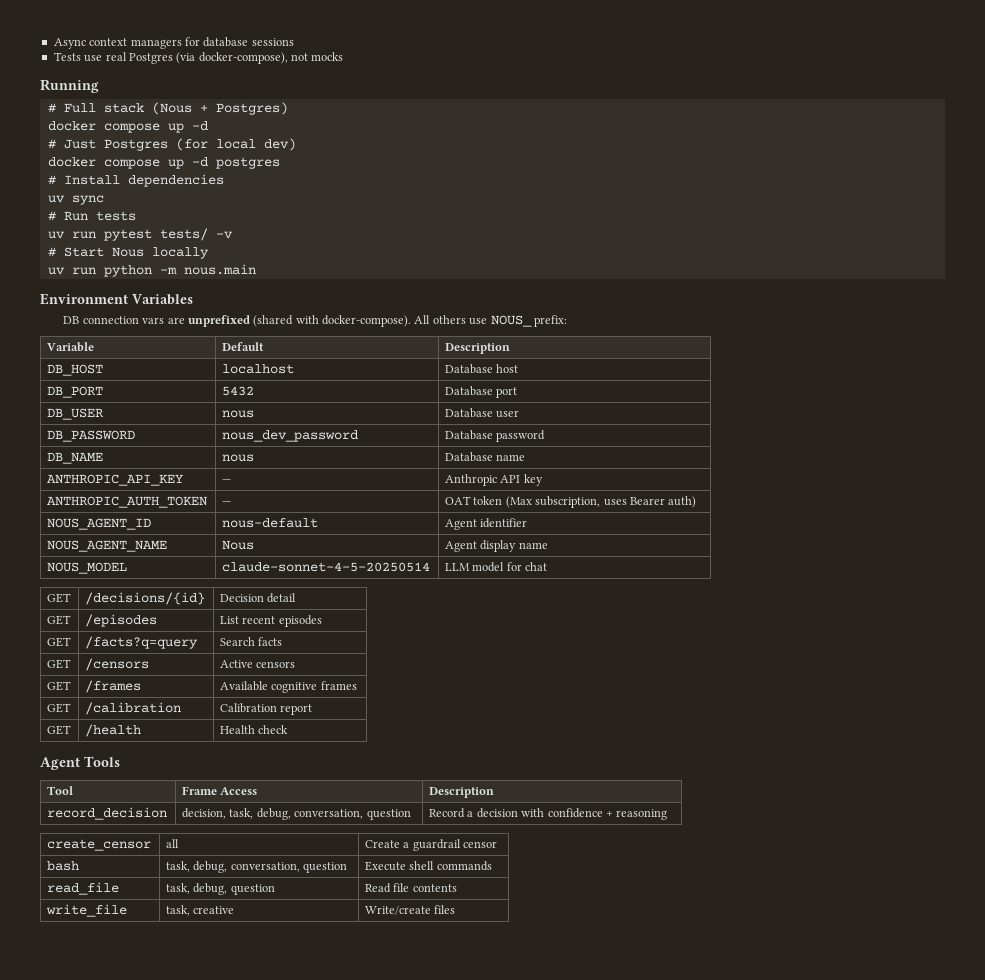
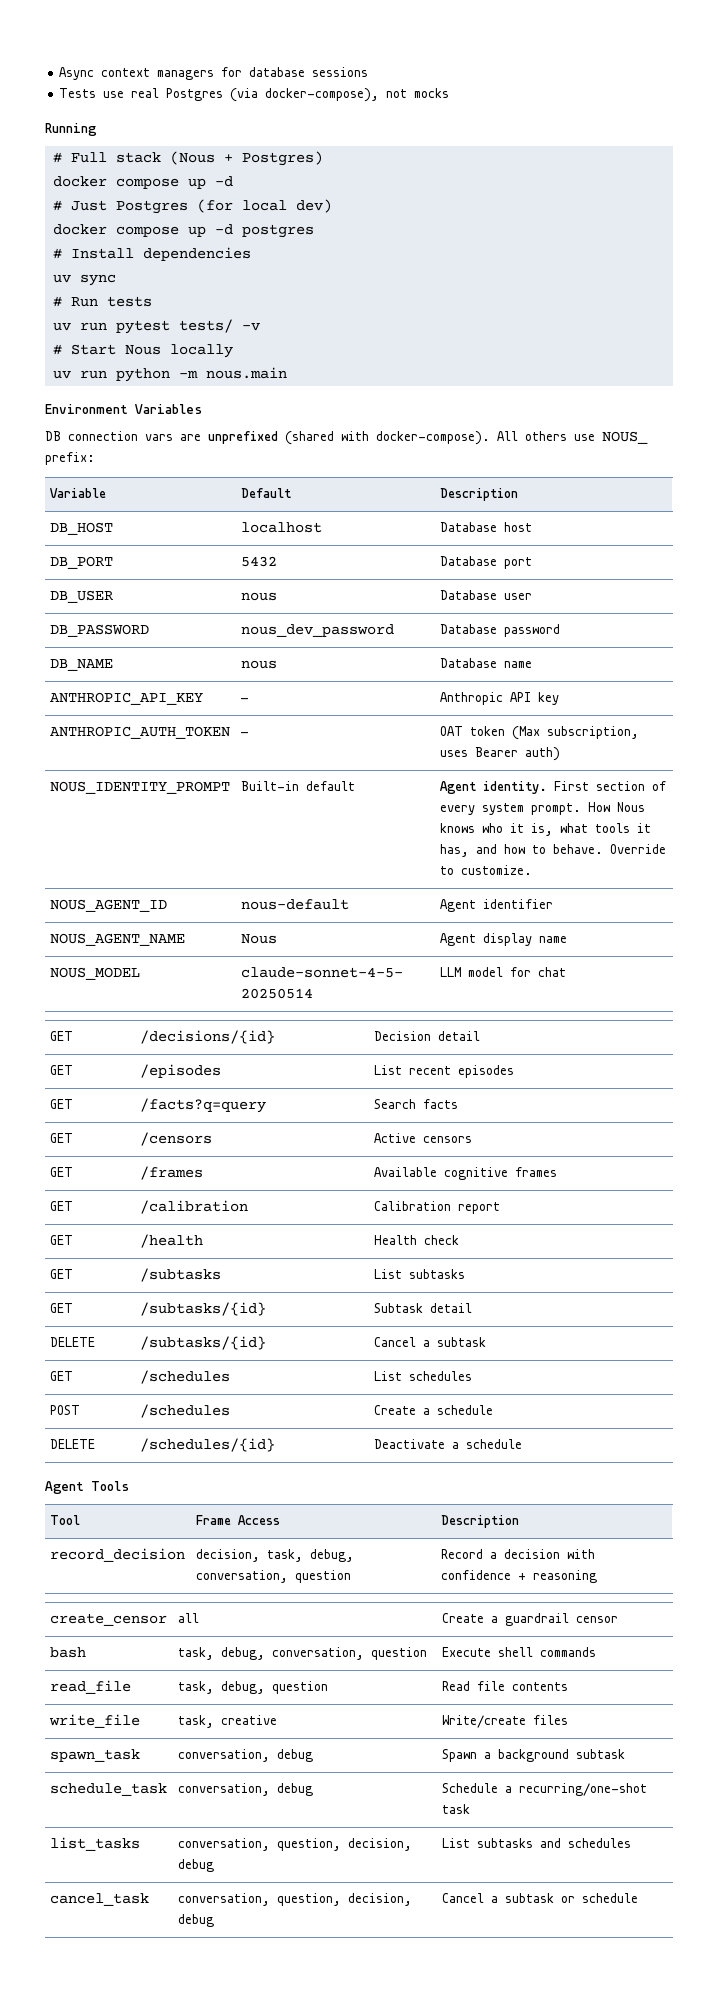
(697, 502) none -> [50,781,231,794] [241,781,356,791] [440,781,667,794] [440,802,646,815] [440,823,652,836] [440,844,667,857] [440,865,533,875] // NOUS_IDENTITY_PROMPT | Built-in default | Agent identity. First section of every system prompt. How Nous knows who it is, what tools it has, and how to behave. Override to customize.
(289, 729) none -> [50,1269,74,1279] [140,1268,222,1282] [374,1269,466,1279] [50,1303,74,1313] [140,1302,267,1316] [374,1303,473,1313] [50,1337,96,1347] [140,1336,267,1350] [374,1337,487,1347] [50,1371,74,1381] [140,1370,231,1384] [374,1371,473,1381] [50,1405,81,1415] [140,1404,231,1418] [374,1405,494,1415] [50,1439,96,1449] [140,1438,276,1452] [374,1439,523,1449] // GET | /subtasks | List subtasks // GET | /subtasks/{id} | Subtask detail // DELETE | /subtasks/{id} | Cancel a subtask // GET | /schedules | List schedules // POST | /schedules | Create a schedule // DELETE | /schedules/{id} | Deactivate a schedule
(456, 909) none -> [50,1749,141,1762] [178,1749,314,1762] [442,1749,626,1762] [50,1783,168,1796] [178,1783,314,1796] [442,1783,648,1796] [442,1804,471,1814] [50,1837,141,1851] [178,1838,413,1851] [178,1859,215,1872] [442,1838,632,1848] [50,1893,150,1906] [178,1893,413,1906] [178,1914,215,1927] [442,1893,639,1903] // spawn_task | conversation, debug | Spawn a background subtask // schedule_task | conversation, debug | Schedule a recurring/one-shot task // list_tasks | conversation, question, decision, debug | List subtasks and schedules // cancel_task | conversation, question, decision, debug | Cancel a subtask or schedule

